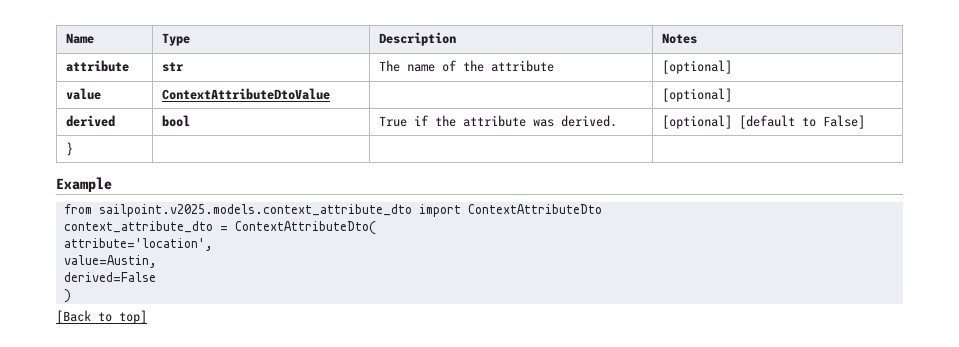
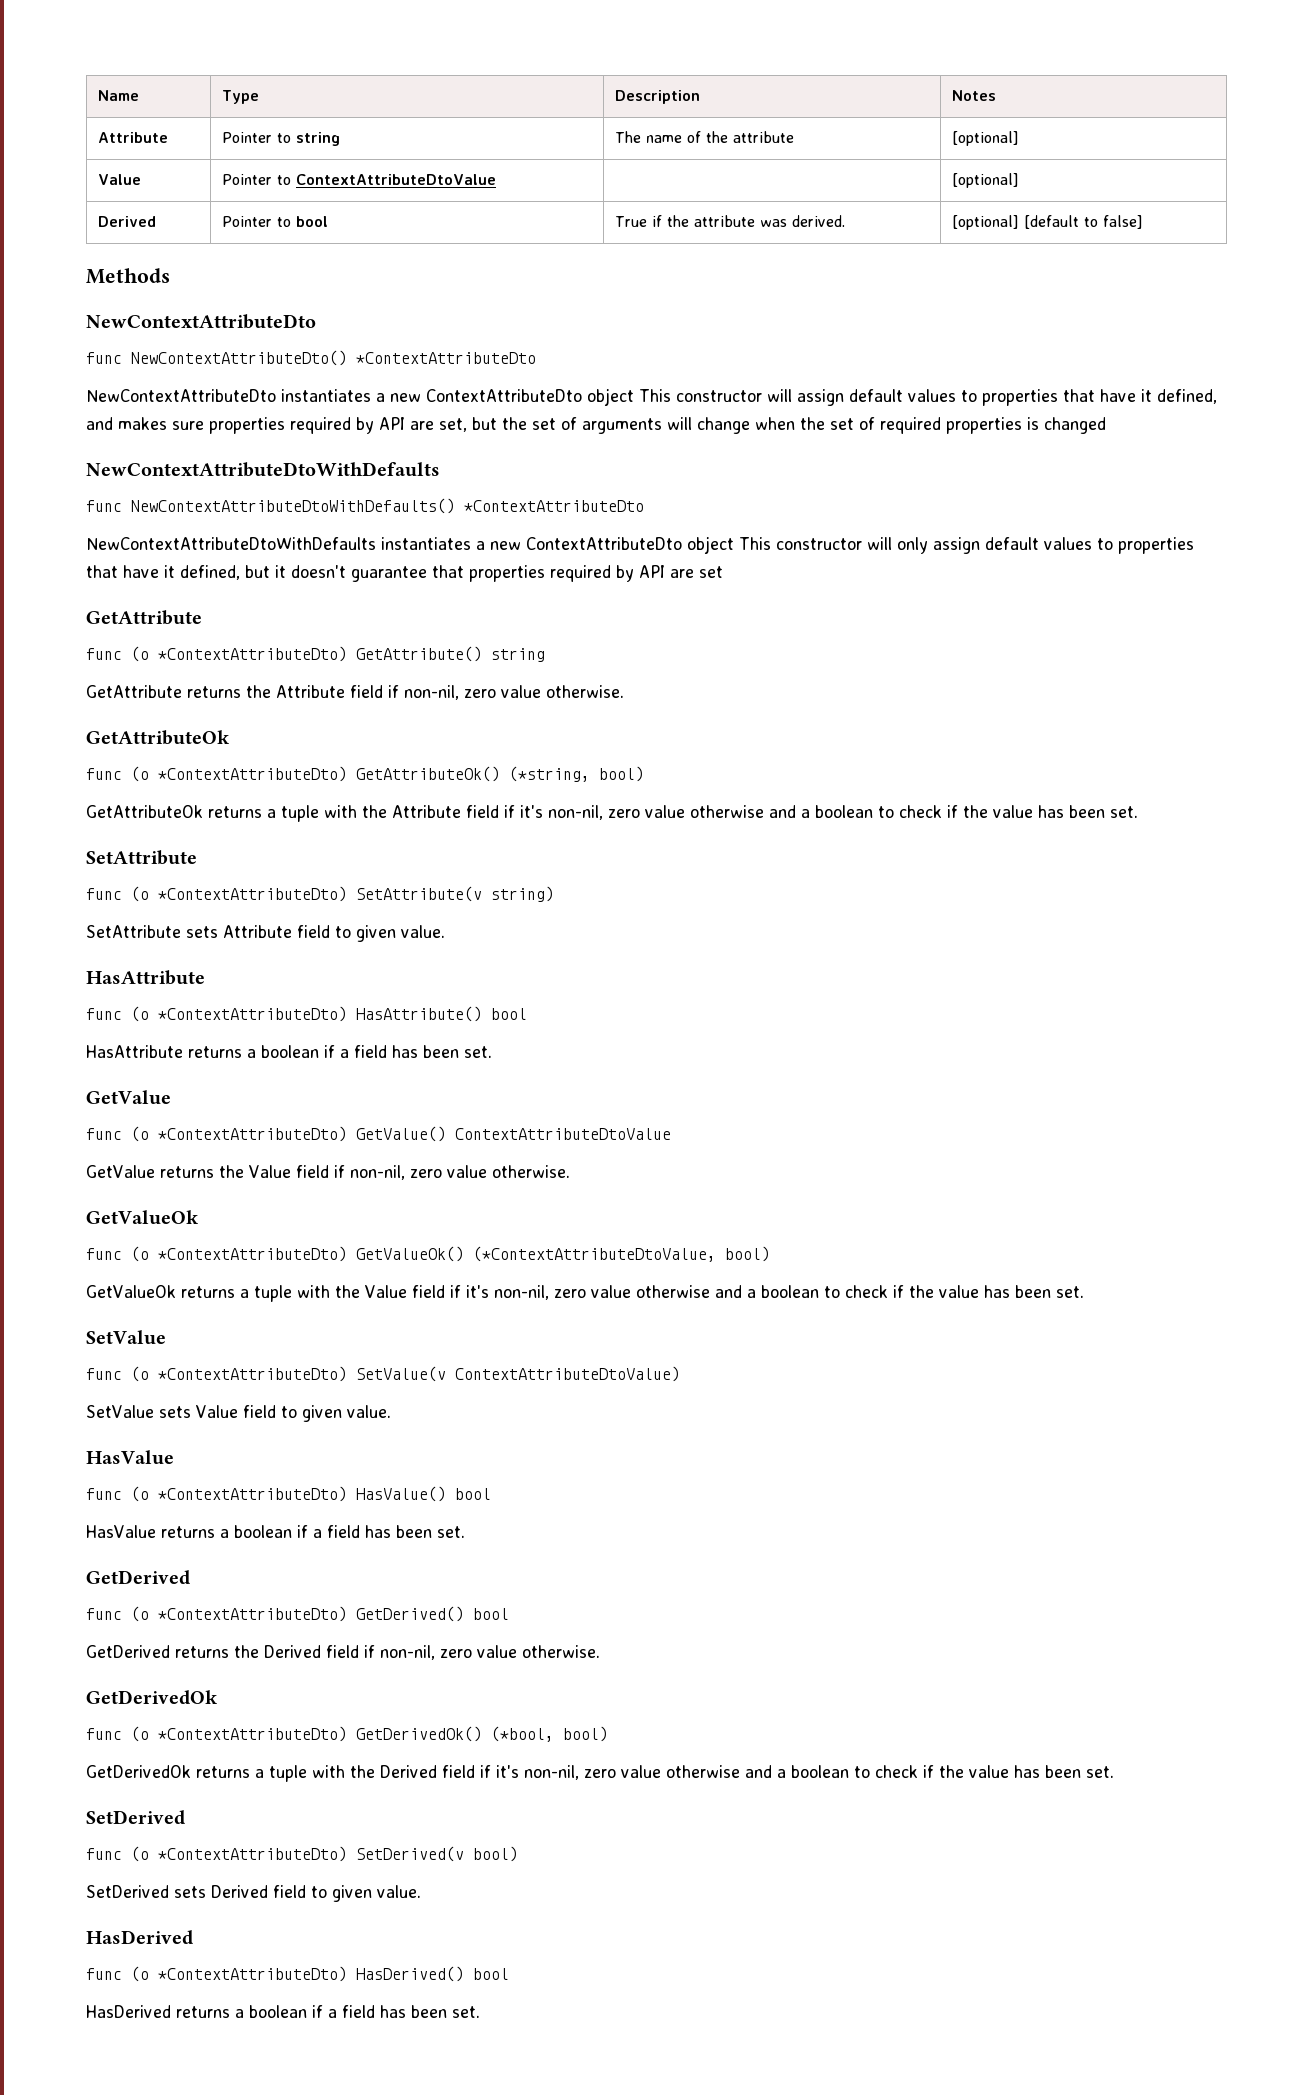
[65,60,129,72] [161,62,184,72] attribute | str -> [98,132,169,143] [222,132,341,146] Attribute | Pointer to string
[65,88,101,100] value | -> [98,174,142,185] [222,174,292,185] Value | Pointer to
[65,115,115,127] derived | -> [98,216,157,227] [222,216,292,227] Derived | Pointer to
[822,115,865,129] [65,142,73,156] [56,177,112,192] [63,204,602,217] [63,221,376,235] [63,238,213,251] [63,255,157,268] [63,272,156,282] [63,289,71,303] [56,310,147,324] False] // } | | | // Example // from sailpoint.v2025.models.context_attribute_dto import ContextAttributeDto // context_attribute_dto = ContextAttributeDto( // attribute='location', // value=Austin, // derived=False // ) // [Back to top] -> [1103,215,1144,229] [86,268,170,284] [86,314,316,329] [86,350,536,366] [86,388,1217,406] [86,417,1106,434] [86,462,440,477] [86,498,644,514] [86,536,1194,554] [86,565,723,582] [86,610,202,625] [86,646,545,662] [86,685,624,700] [86,730,230,745] [86,766,644,782] [86,805,1138,822] [86,850,197,865] [86,886,554,902] [86,925,445,942] [86,970,205,985] [86,1006,527,1022] [86,1045,492,1058] [86,1090,171,1105] [86,1126,671,1142] [86,1165,570,1180] [86,1210,199,1225] [86,1246,770,1262] [86,1285,1084,1302] [86,1330,166,1345] [86,1366,680,1382] [86,1405,391,1422] [86,1450,174,1465] [86,1486,491,1502] [86,1525,465,1538] [86,1570,190,1585] [86,1606,509,1622] [86,1645,600,1660] [86,1690,218,1705] [86,1726,608,1742] [86,1765,1114,1782] [86,1810,185,1825] [86,1846,518,1862] [86,1885,421,1902] [86,1930,193,1945] [86,1966,509,1982] [86,2005,480,2018] false] // Methods // NewContextAttributeDto // func NewContextAttributeDto() *ContextAttributeDto // NewContextAttributeDto instantiates a new ContextAttributeDto object This constructor will assign default values to properties that have it defined, and makes sure properties required by API are set, but the set of arguments will change when the set of required properties is changed // NewContextAttributeDtoWithDefaults // func NewContextAttributeDtoWithDefaults() *ContextAttributeDto // NewContextAttributeDtoWithDefaults instantiates a new ContextAttributeDto object This constructor will only assign default values to properties that have it defined, but it doesn't guarantee that properties required by API are set // GetAttribute // func (o *ContextAttributeDto) GetAttribute() string // GetAttribute returns the Attribute field if non-nil, zero value otherwise. // GetAttributeOk // func (o *ContextAttributeDto) GetAttributeOk() (*string, bool) // GetAttributeOk returns a tuple with the Attribute field if it's non-nil, zero value otherwise and a boolean to check if the value has been set. // SetAttribute // func (o *ContextAttributeDto) SetAttribute(v string) // SetAttribute sets Attribute field to given value. // HasAttribute // func (o *ContextAttributeDto) HasAttribute() bool // HasAttribute returns a boolean if a field has been set. // GetValue // func (o *ContextAttributeDto) GetValue() ContextAttributeDtoValue // GetValue returns the Value field if non-nil, zero value otherwise. // GetValueOk // func (o *ContextAttributeDto) GetValueOk() (*ContextAttributeDtoValue, bool) // GetValueOk returns a tuple with the Value field if it's non-nil, zero value otherwise and a boolean to check if the value has been set. // SetValue // func (o *ContextAttributeDto) SetValue(v ContextAttributeDtoValue) // SetValue sets Value field to given value. // HasValue // func (o *ContextAttributeDto) HasValue() bool // HasValue returns a boolean if a field has been set. // GetDerived // func (o *ContextAttributeDto) GetDerived() bool // GetDerived returns the Derived field if non-nil, zero value otherwise. // GetDerivedOk // func (o *ContextAttributeDto) GetDerivedOk() (*bool, bool) // GetDerivedOk returns a tuple with the Derived field if it's non-nil, zero value otherwise and a boolean to check if the value has been set. // SetDerived // func (o *ContextAttributeDto) SetDerived(v bool) // SetDerived sets Derived field to given value. // HasDerived // func (o *ContextAttributeDto) HasDerived() bool // HasDerived returns a boolean if a field has been set.

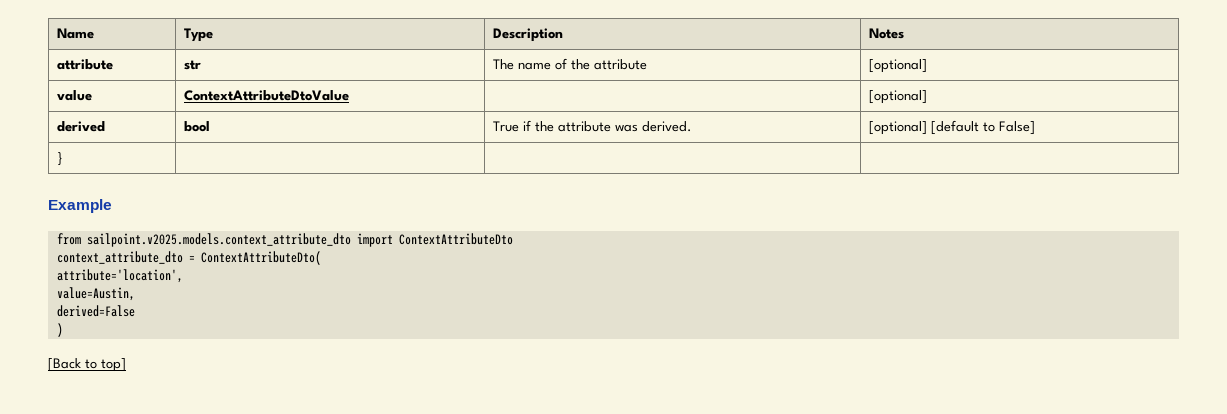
[98,132,169,143] [222,132,341,146] Attribute | Pointer to string -> [57,59,114,70] [184,60,202,70] attribute | str
[98,174,142,185] [222,174,292,185] Value | Pointer to -> [57,90,93,101] value |
[98,216,157,227] [222,216,292,227] Derived | Pointer to -> [57,121,106,132] derived |
[1103,215,1144,229] [86,268,170,284] [86,314,316,329] [86,350,536,366] [86,388,1217,406] [86,417,1106,434] [86,462,440,477] [86,498,644,514] [86,536,1194,554] [86,565,723,582] [86,610,202,625] [86,646,545,662] [86,685,624,700] [86,730,230,745] [86,766,644,782] [86,805,1138,822] [86,850,197,865] [86,886,554,902] [86,925,445,942] [86,970,205,985] [86,1006,527,1022] [86,1045,492,1058] [86,1090,171,1105] [86,1126,671,1142] [86,1165,570,1180] [86,1210,199,1225] [86,1246,770,1262] [86,1285,1084,1302] [86,1330,166,1345] [86,1366,680,1382] [86,1405,391,1422] [86,1450,174,1465] [86,1486,491,1502] [86,1525,465,1538] [86,1570,190,1585] [86,1606,509,1622] [86,1645,600,1660] [86,1690,218,1705] [86,1726,608,1742] [86,1765,1114,1782] [86,1810,185,1825] [86,1846,518,1862] [86,1885,421,1902] [86,1930,193,1945] [86,1966,509,1982] [86,2005,480,2018] false] // Methods // NewContextAttributeDto // func NewContextAttributeDto() *ContextAttributeDto // NewContextAttributeDto instantiates a new ContextAttributeDto object This constructor will assign default values to properties that have it defined, and makes sure properties required by API are set, but the set of arguments will change when the set of required properties is changed // NewContextAttributeDtoWithDefaults // func NewContextAttributeDtoWithDefaults() *ContextAttributeDto // NewContextAttributeDtoWithDefaults instantiates a new ContextAttributeDto object This constructor will only assign default values to properties that have it defined, but it doesn't guarantee that properties required by API are set // GetAttribute // func (o *ContextAttributeDto) GetAttribute() string // GetAttribute returns the Attribute field if non-nil, zero value otherwise. // GetAttributeOk // func (o *ContextAttributeDto) GetAttributeOk() (*string, bool) // GetAttributeOk returns a tuple with the Attribute field if it's non-nil, zero value otherwise and a boolean to check if the value has been set. // SetAttribute // func (o *ContextAttributeDto) SetAttribute(v string) // SetAttribute sets Attribute field to given value. // HasAttribute // func (o *ContextAttributeDto) HasAttribute() bool // HasAttribute returns a boolean if a field has been set. // GetValue // func (o *ContextAttributeDto) GetValue() ContextAttributeDtoValue // GetValue returns the Value field if non-nil, zero value otherwise. // GetValueOk // func (o *ContextAttributeDto) GetValueOk() (*ContextAttributeDtoValue, bool) // GetValueOk returns a tuple with the Value field if it's non-nil, zero value otherwise and a boolean to check if the value has been set. // SetValue // func (o *ContextAttributeDto) SetValue(v ContextAttributeDtoValue) // SetValue sets Value field to given value. // HasValue // func (o *ContextAttributeDto) HasValue() bool // HasValue returns a boolean if a field has been set. // GetDerived // func (o *ContextAttributeDto) GetDerived() bool // GetDerived returns the Derived field if non-nil, zero value otherwise. // GetDerivedOk // func (o *ContextAttributeDto) GetDerivedOk() (*bool, bool) // GetDerivedOk returns a tuple with the Derived field if it's non-nil, zero value otherwise and a boolean to check if the value has been set. // SetDerived // func (o *ContextAttributeDto) SetDerived(v bool) // SetDerived sets Derived field to given value. // HasDerived // func (o *ContextAttributeDto) HasDerived() bool // HasDerived returns a boolean if a field has been set. -> [999,121,1036,135] [57,152,64,166] [48,199,112,213] [56,233,513,247] [56,251,321,265] [56,269,183,283] [56,287,135,301] [56,305,135,317] [56,323,63,337] [48,358,126,372] False] // } | | | // Example // from sailpoint.v2025.models.context_attribute_dto import ContextAttributeDto // context_attribute_dto = ContextAttributeDto( // attribute='location', // value=Austin, // derived=False // ) // [Back to top]

